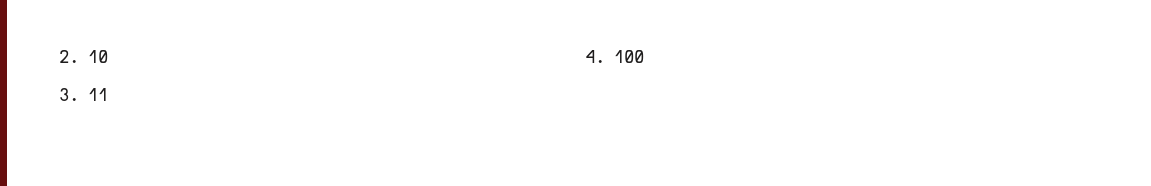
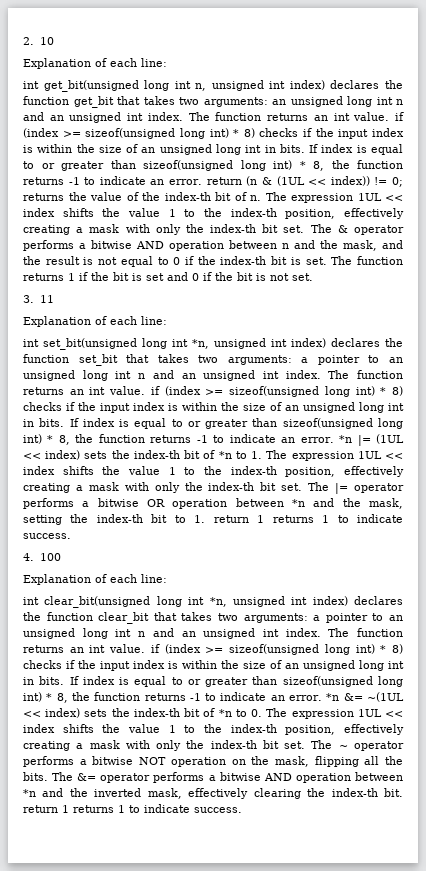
[59,88,108,101] [585,50,644,63] 3. 11 // 4. 100 -> [23,58,167,69] [23,80,403,92] [23,96,403,108] [23,112,405,123] [23,128,404,139] [23,144,403,155] [23,160,403,171] [23,176,404,187] [23,192,403,203] [23,208,404,219] [23,224,404,235] [23,240,403,251] [23,256,404,267] [23,272,313,281] [23,295,54,303] [23,316,167,327] [23,338,403,350] [23,354,403,366] [23,370,403,381] [23,386,404,397] [23,402,404,413] [23,418,403,429] [23,434,404,446] [23,450,403,461] [23,466,404,477] [23,482,405,494] [23,498,403,509] [23,514,403,525] [23,533,71,539] [23,553,61,561] [23,574,167,585] [23,596,403,608] [23,612,404,624] [23,628,403,639] [23,644,404,655] [23,660,404,671] [23,676,403,687] [23,692,404,703] [23,708,403,719] [23,724,404,735] [23,740,404,751] [23,756,403,767] [23,772,403,783] [23,788,404,799] [23,804,242,813] Explanation of each line: // int get_bit(unsigned long int n, unsigned int index) declares the function get_bit that takes two arguments: an unsigned long int n and an unsigned int index. The function returns an int value. if (index >= sizeof(unsigned long int) * 8) checks if the input index is within the size of an unsigned long int in bits. If index is equal to or greater than sizeof(unsigned long int) * 8, the function returns -1 to indicate an error. return (n & (1UL << index)) != 0; returns the value of the index-th bit of n. The expression 1UL << index shifts the value 1 to the index-th position, effectively creating a mask with only the index-th bit set. The & operator performs a bitwise AND operation between n and the mask, and the result is not equal to 0 if the index-th bit is set. The function returns 1 if the bit is set and 0 if the bit is not set. // 3. 11 // Explanation of each line: // int set_bit(unsigned long int *n, unsigned int index) declares the function set_bit that takes two arguments: a pointer to an unsigned long int n and an unsigned int index. The function returns an int value. if (index >= sizeof(unsigned long int) * 8) checks if the input index is within the size of an unsigned long int in bits. If index is equal to or greater than sizeof(unsigned long int) * 8, the function returns -1 to indicate an error. *n |= (1UL << index) sets the index-th bit of *n to 1. The expression 1UL << index shifts the value 1 to the index-th position, effectively creating a mask with only the index-th bit set. The |= operator performs a bitwise OR operation between *n and the mask, setting the index-th bit to 1. return 1 returns 1 to indicate success. // 4. 100 // Explanation of each line: // int clear_bit(unsigned long int *n, unsigned int index) declares the function clear_bit that takes two arguments: a pointer to an unsigned long int n and an unsigned int index. The function returns an int value. if (index >= sizeof(unsigned long int) * 8) checks if the input index is within the size of an unsigned long int in bits. If index is equal to or greater than sizeof(unsigned long int) * 8, the function returns -1 to indicate an error. *n &= ~(1UL << index) sets the index-th bit of *n to 0. The expression 1UL << index shifts the value 1 to the index-th position, effectively creating a mask with only the index-th bit set. The ~ operator performs a bitwise NOT operation on the mask, flipping all the bits. The &= operator performs a bitwise AND operation between *n and the inverted mask, effectively clearing the index-th bit. return 1 returns 1 to indicate success.

